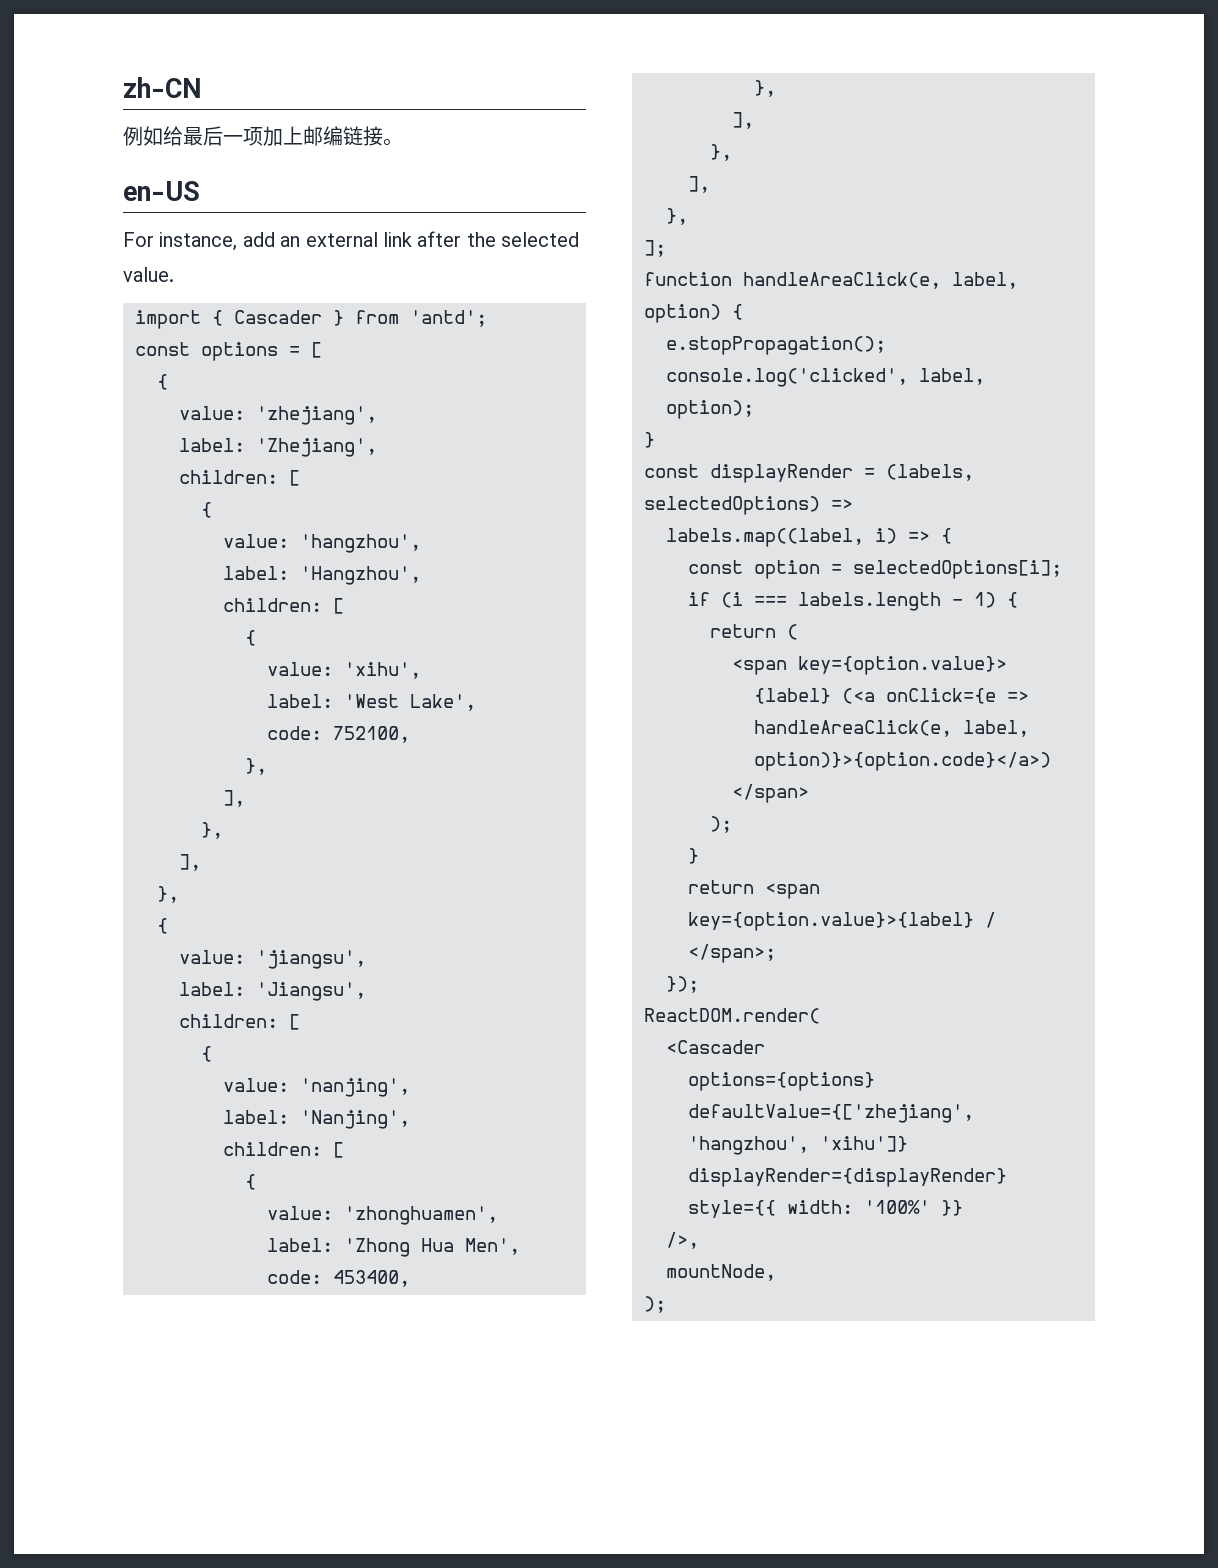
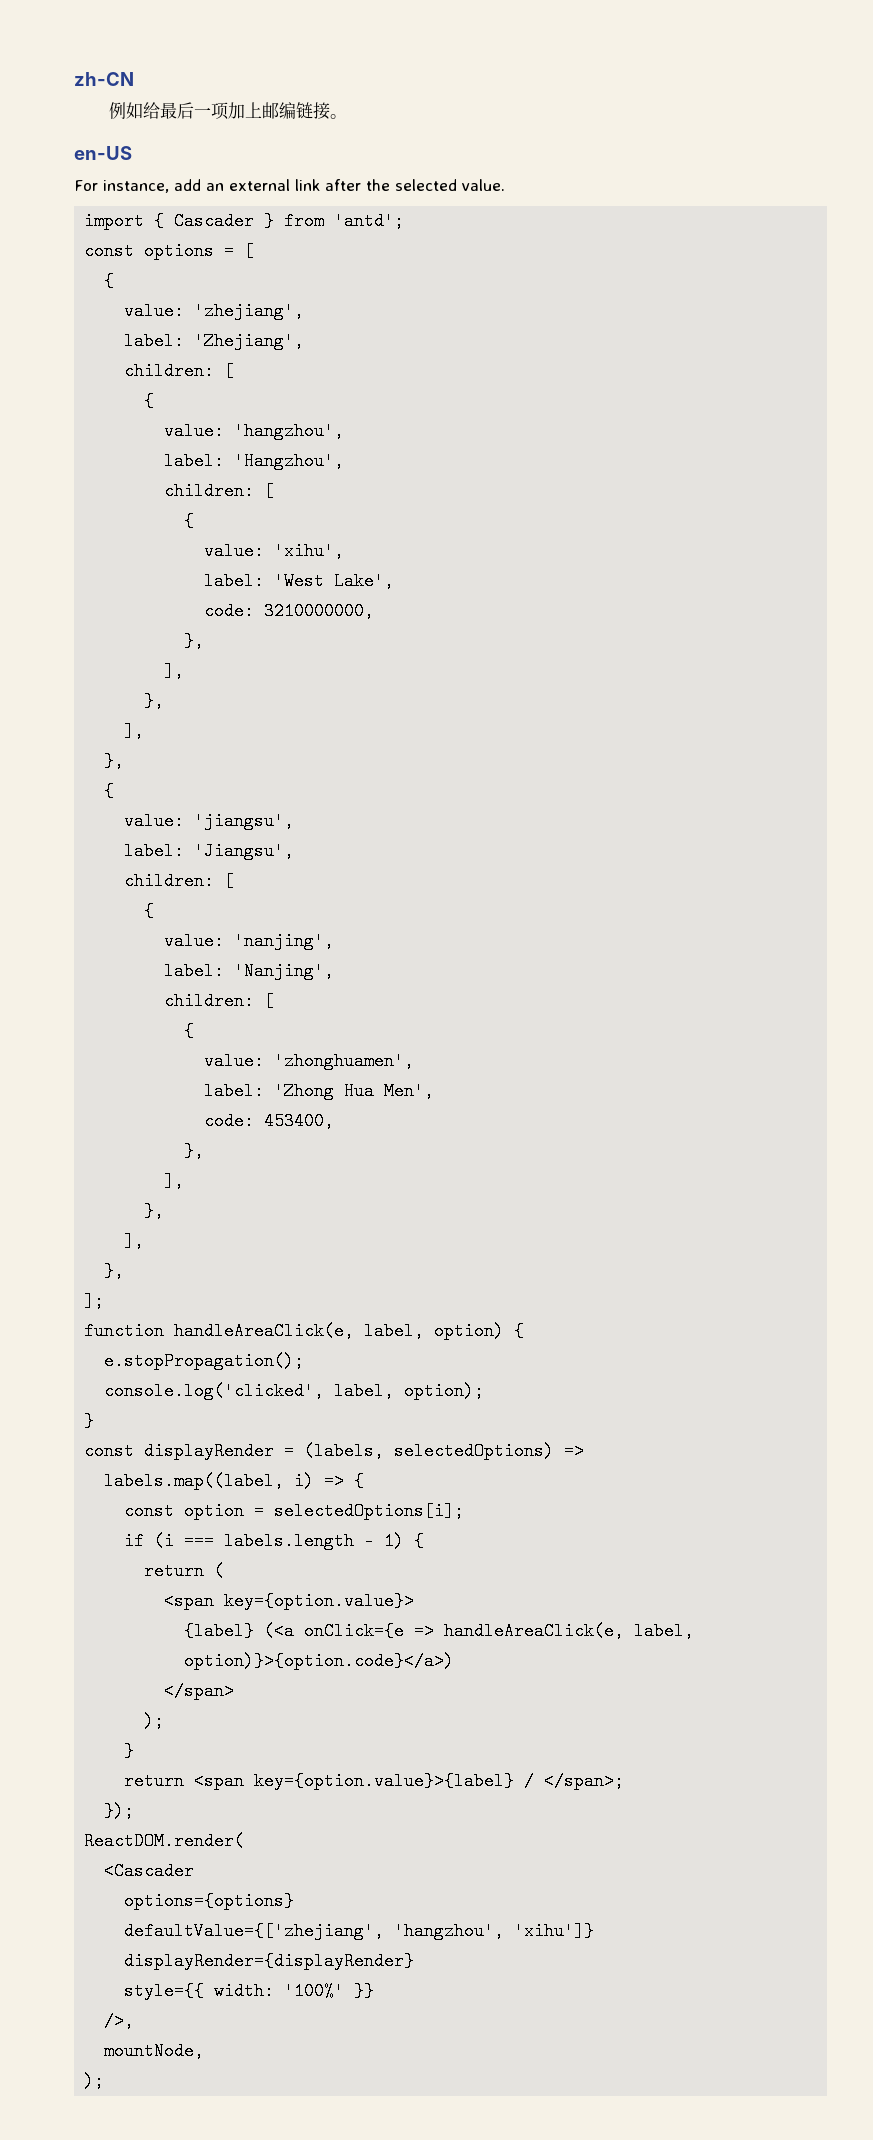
[333,726,410,743] 752100, -> [264,602,375,620] 3210000000,

